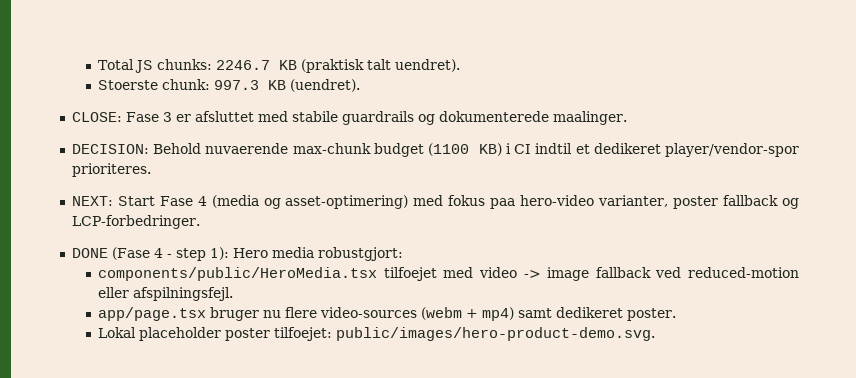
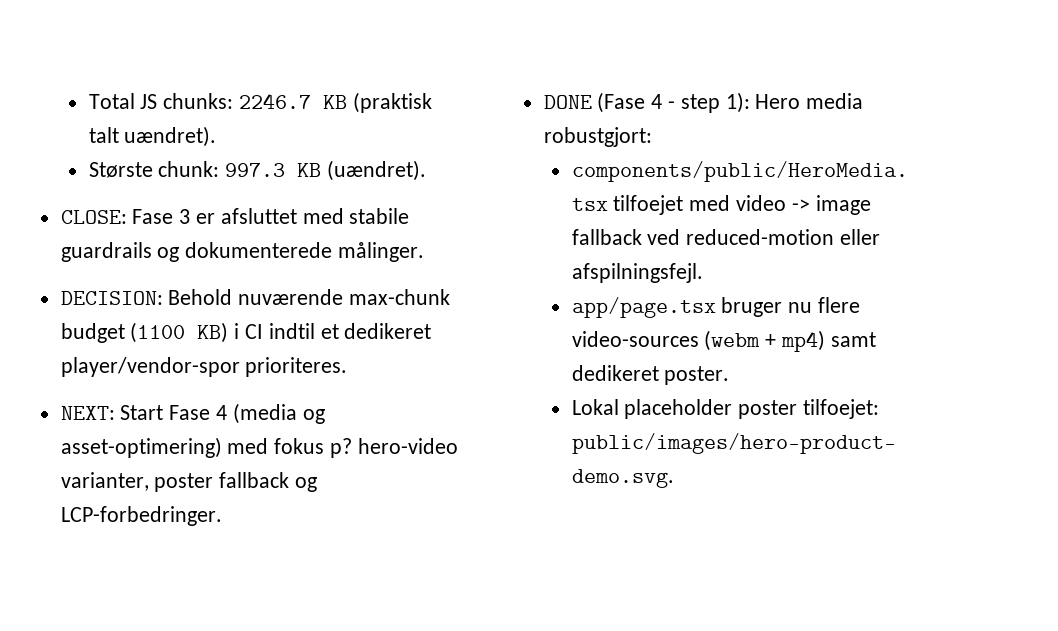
[395,59,461,72] [98,80,159,90] uendret). // Stoerste -> [124,126,217,147] [88,162,153,178] uændret). // Største
[290,79,361,92] (uendret). -> [327,160,427,181] (uændret).
[552,111,627,125] maalinger. -> [338,242,425,262] målinger.
[205,143,289,154] nuvaerende -> [238,289,344,305] nuværende
[490,198,516,209] paa -> [330,438,353,458] p?

